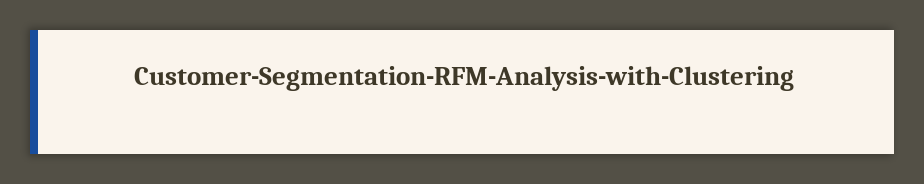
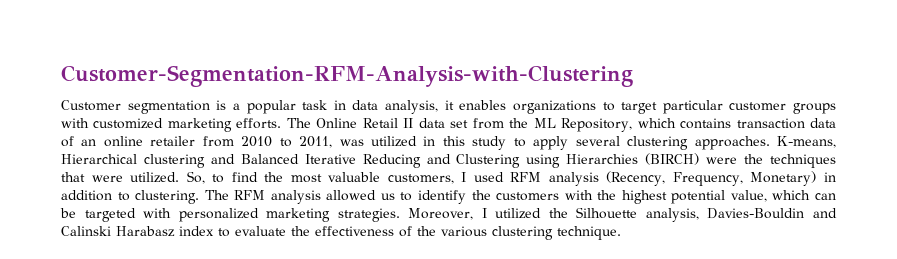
(794, 78) none -> [61,100,836,114] [61,118,836,132] [61,136,837,150] [61,153,836,168] [61,171,836,186] [61,190,836,204] [60,207,838,222] [61,226,621,240] // Customer segmentation is a popular task in data analysis, it enables organizations to target particular customer groups with customized marketing efforts. The Online Retail II data set from the ML Repository, which contains transaction data of an online retailer from 2010 to 2011, was utilized in this study to apply several clustering approaches. K-means, Hierarchical clustering and Balanced Iterative Reducing and Clustering using Hierarchies (BIRCH) were the techniques that were utilized. So, to find the most valuable customers, I used RFM analysis (Recency, Frequency, Monetary) in addition to clustering. The RFM analysis allowed us to identify the customers with the highest potential value, which can be targeted with personalized marketing strategies. Moreover, I utilized the Silhouette analysis, Davies-Bouldin and Calinski Harabasz index to evaluate the effectiveness of the various clustering technique.

